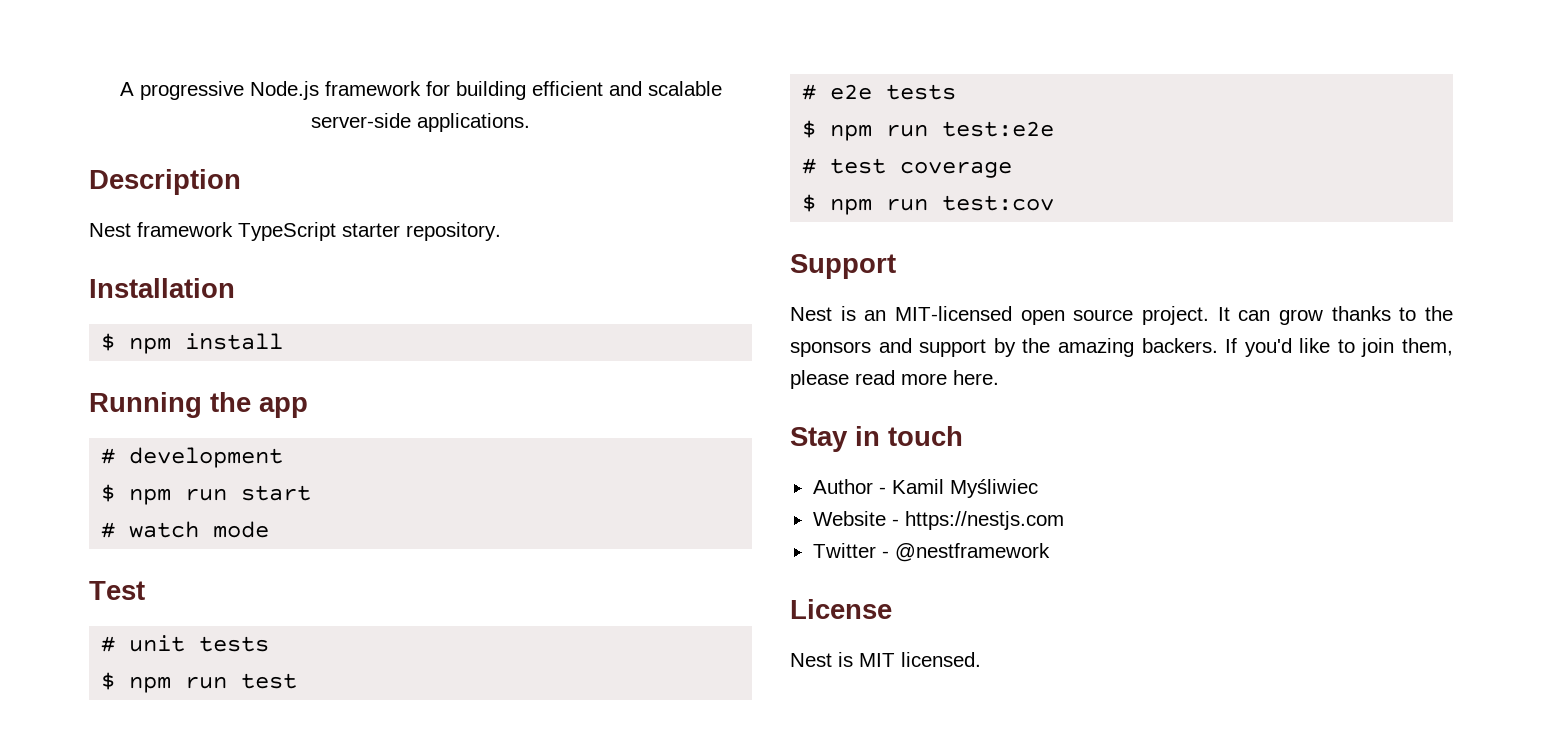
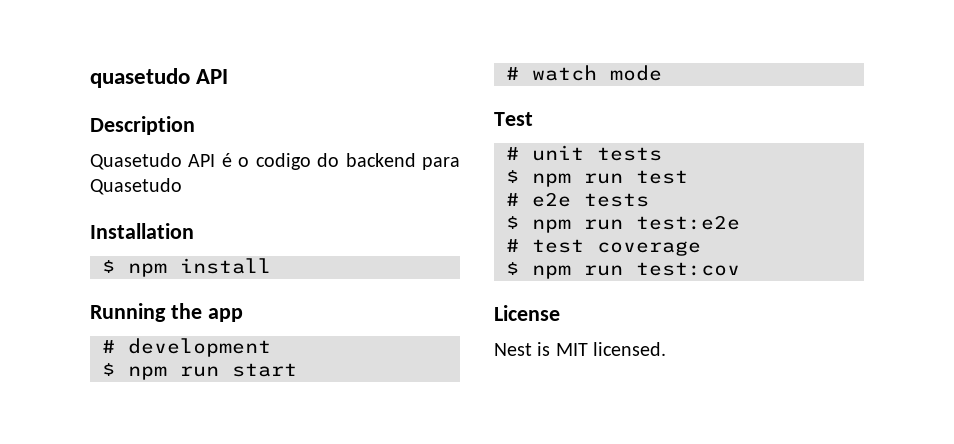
[119,81,722,100] [311,113,530,132] [89,169,241,195] [89,222,501,241] A progressive Node.js framework for building efficient and scalable server-side applications. // Description // Nest framework TypeScript starter repository. -> [90,68,229,88] [90,116,195,135] [90,153,460,170] [90,178,182,195] quasetudo API // Description // Quasetudo API é o codigo do backend para Quasetudo
[790,254,896,279] [790,306,1453,325] [790,338,1453,357] [790,370,999,389] [790,426,963,452] [812,479,1038,498] [812,511,1064,530] [812,543,1050,562] // Support // Nest is an MIT-licensed open source project. It can grow thanks to the sponsors and support by the amazing backers. If you'd like to join them, please read more here. // Stay in touch // Author - Kamil Myśliwiec // Website - https://nestjs.com // Twitter - @nestframework -> (740, 269) none

